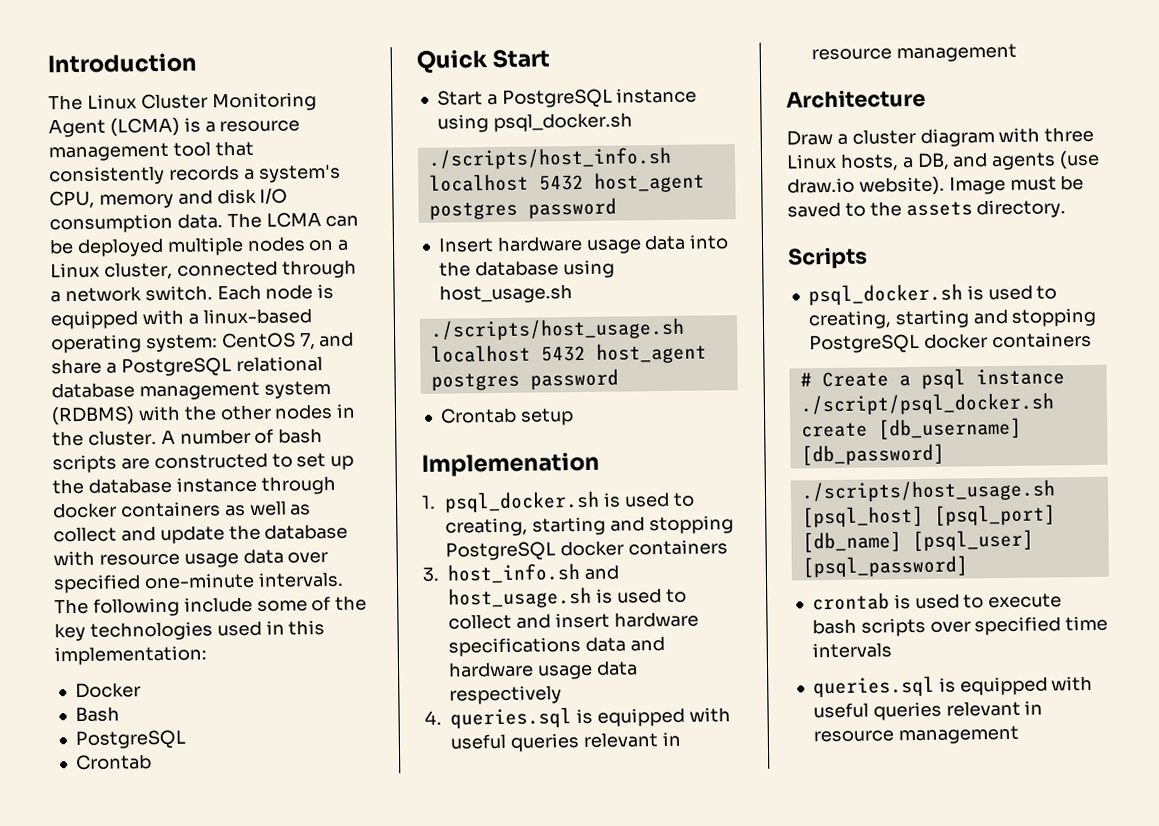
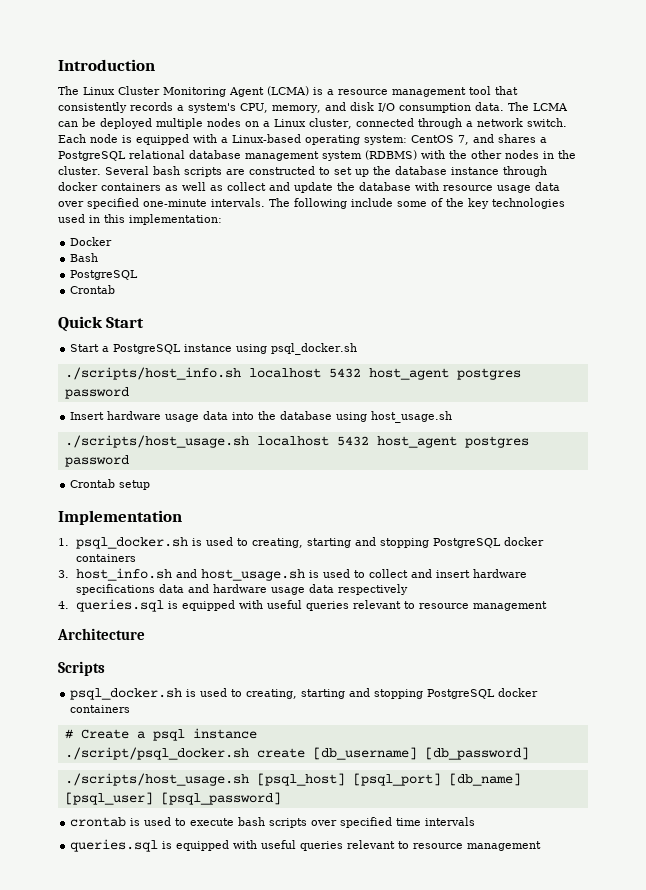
[98,193,174,209] memory -> [272,105,321,113] memory,
[202,308,312,325] linux-based -> [232,134,301,143] Linux-based
[51,358,102,375] share -> [498,134,536,143] shares
[160,428,275,445] A number of -> [104,166,149,175] Several
[421,451,600,477] Implemenation -> [58,510,182,525] Implementation
[661,731,681,747] in -> [403,601,415,609] to
[786,126,1095,147] [786,150,1101,171] [787,174,1085,196] [787,199,1067,219] // Draw a cluster diagram with three Linux hosts, a DB, and agents (use draw.io website). Image must be saved to the assets directory. -> (145, 634) none
[1024,700,1044,715] in -> [398,841,410,849] to

